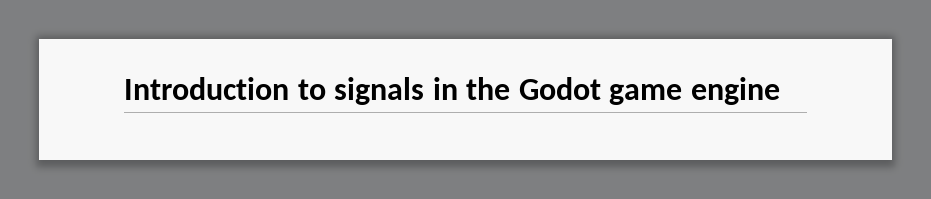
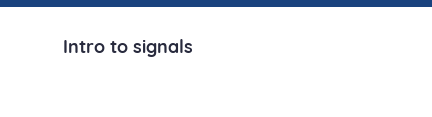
[124,77,289,100] Introduction -> [63,40,105,53] Intro
[432,77,780,105] in the Godot game engine -> (193, 48) none

